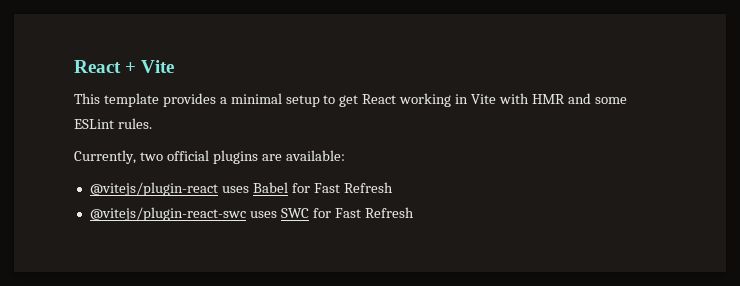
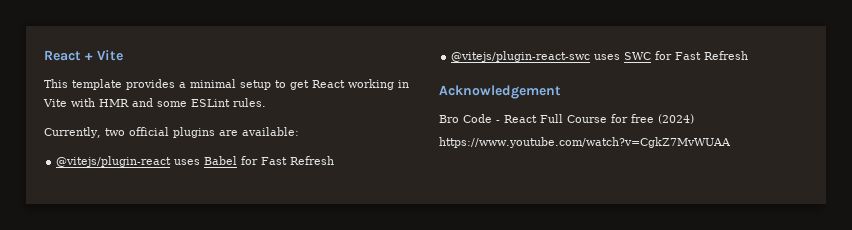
(414, 212) none -> [439,85,561,99] [439,114,694,124] [439,137,731,148] // Acknowledgement // Bro Code - React Full Course for free (2024) // https://www.youtube.com/watch?v=CgkZ7MvWUAA

